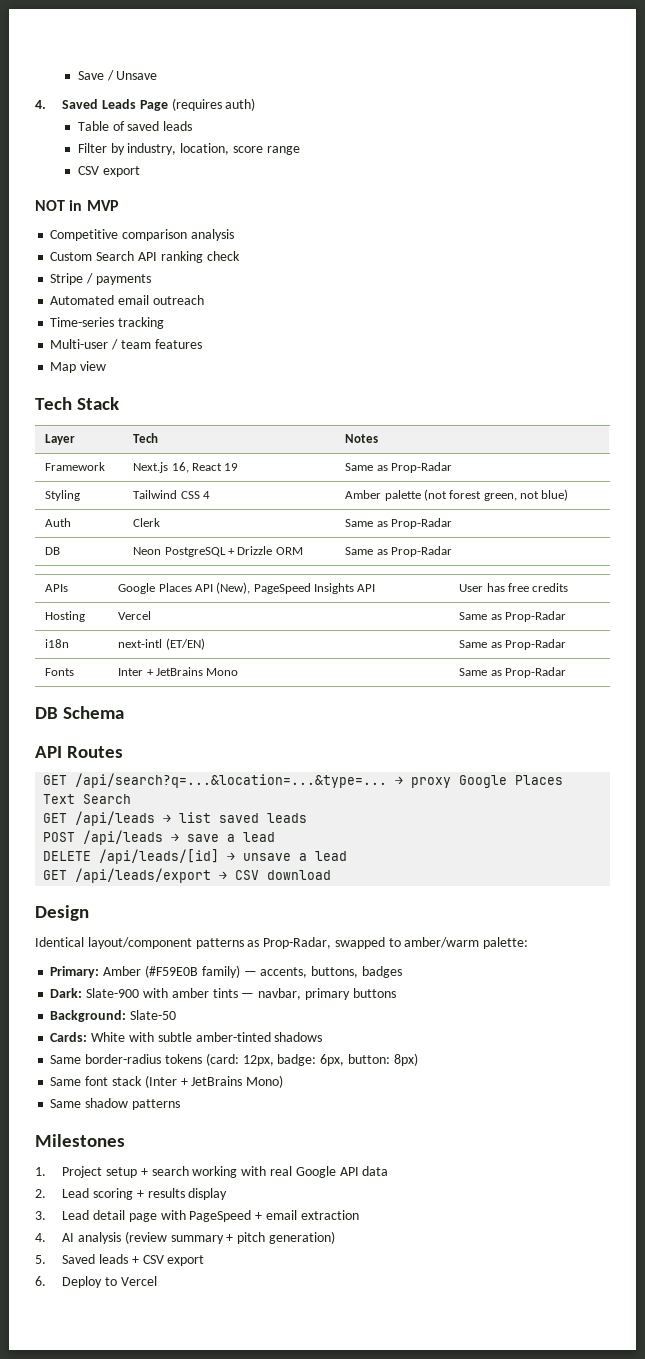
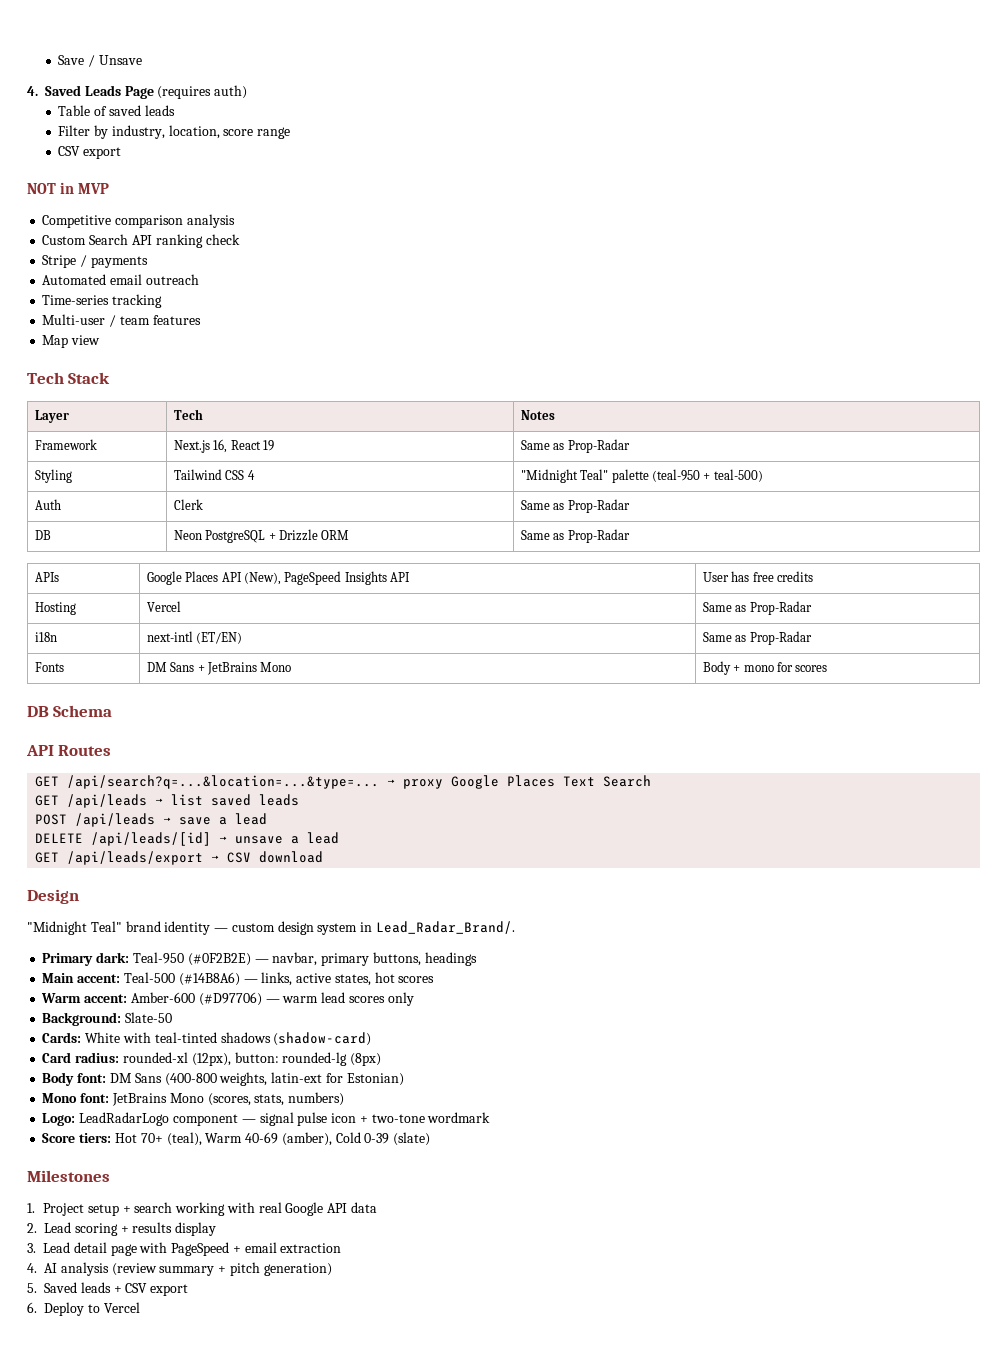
[345,489,569,501] Amber palette (not forest green, not blue) -> [520,469,763,483] "Midnight Teal" palette (teal-950 + teal-500)
[118,668,144,676] Inter -> [146,662,195,672] DM Sans
[459,667,566,678] Same as Prop-Radar -> [702,661,828,675] Body + mono for scores
[35,937,529,949] [50,965,402,978] [50,988,396,1000] Identical layout/component patterns as Prop-Radar, swapped to amber/warm palette: // Primary: Amber (#F59E0B family) — accents, buttons, badges // Dark: Slate-900 with amber tints — navbar, primary buttons -> [27,921,516,935] [42,952,477,966] [42,972,435,986] [41,992,414,1006] "Midnight Teal" brand identity — custom design system in Lead_Radar_Brand/. // Primary dark: Teal-950 (#0F2B2E) — navbar, primary buttons, headings // Main accent: Teal-500 (#14B8A6) — links, active states, hot scores // Warm accent: Amber-600 (#D97706) — warm lead scores only
[157,1032,271,1042] subtle amber-tinted -> [154,1032,217,1043] teal-tinted
[50,1053,418,1066] [50,1075,284,1088] [50,1098,180,1110] // Same border-radius tokens (card: 12px, badge: 6px, button: 8px) // Same font stack (Inter + JetBrains Mono) // Same shadow patterns -> [273,1032,372,1046] [42,1052,382,1066] [42,1072,404,1086] [42,1092,345,1106] [42,1112,491,1126] [42,1132,431,1146] (shadow-card) // Card radius: rounded-xl (12px), button: rounded-lg (8px) // Body font: DM Sans (400-800 weights, latin-ext for Estonian) // Mono font: JetBrains Mono (scores, stats, numbers) // Logo: LeadRadarLogo component — signal pulse icon + two-tone wordmark // Score tiers: Hot 70+ (teal), Warm 40-69 (amber), Cold 0-39 (slate)

